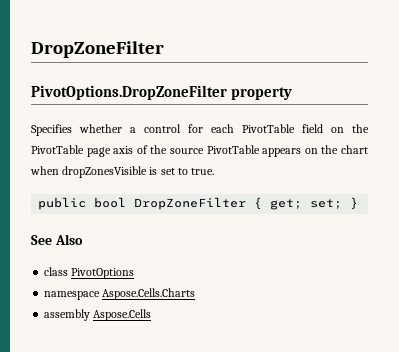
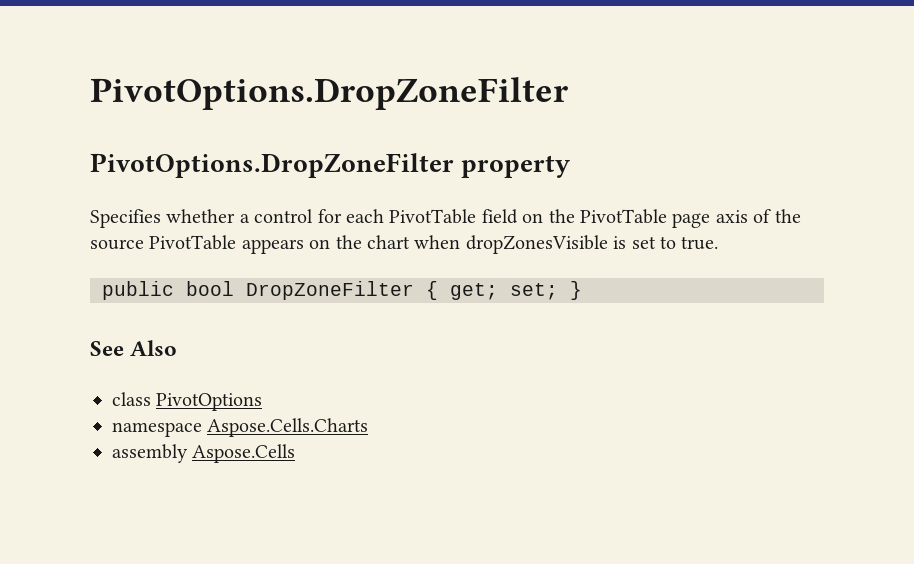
[31,41,164,58] DropZoneFilter -> [90,77,568,110] PivotOptions.DropZoneFilter

